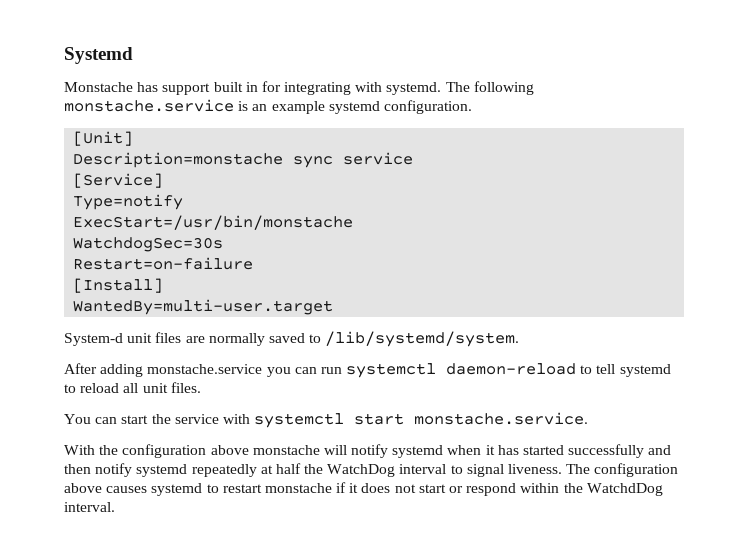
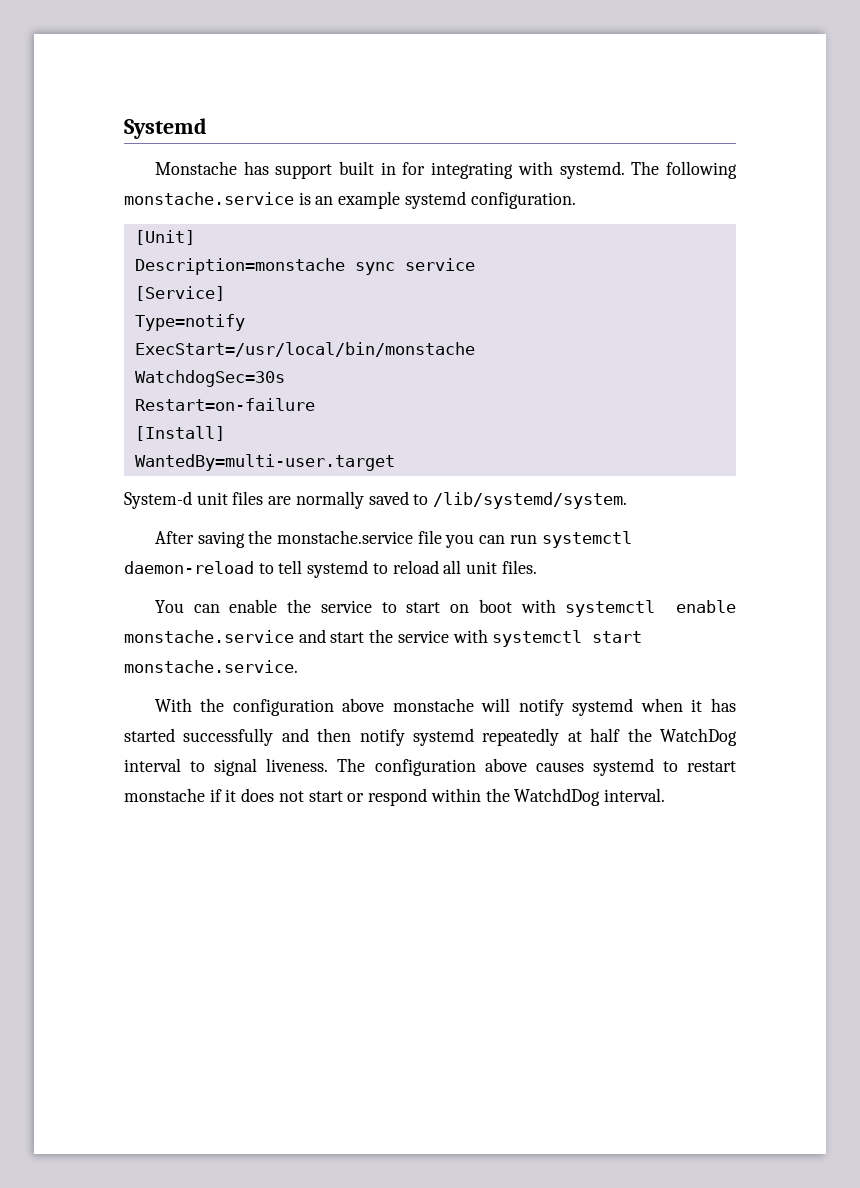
[73,215,354,230] ExecStart=/usr/bin/monstache -> [134,342,475,357] ExecStart=/usr/local/bin/monstache
[100,364,263,377] adding monstache.service -> [197,530,442,548] saving the monstache.service file
(118, 420) none -> [229,599,736,617] [124,629,326,643] enable the service to start on boot with systemctl enable monstache.service and

